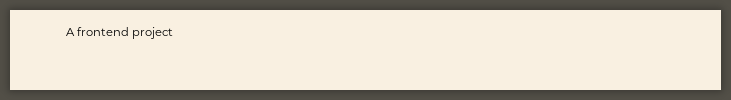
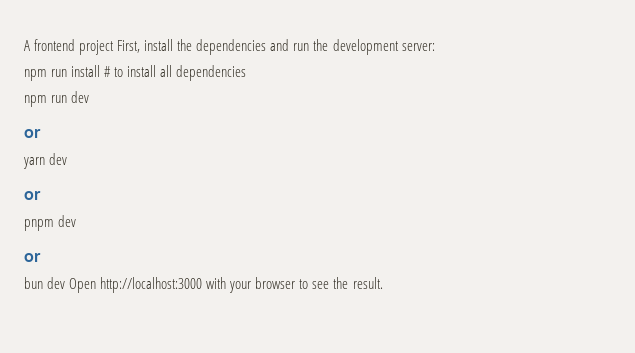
(174, 33) none -> [117,39,435,55] [24,65,247,81] [24,91,90,107] [24,129,41,138] [23,153,68,169] [24,191,41,200] [24,215,77,231] [24,253,41,262] [24,277,383,293] First, install the dependencies and run the development server: // npm run install # to install all dependencies // npm run dev // or // yarn dev // or // pnpm dev // or // bun dev Open http://localhost:3000 with your browser to see the result.

